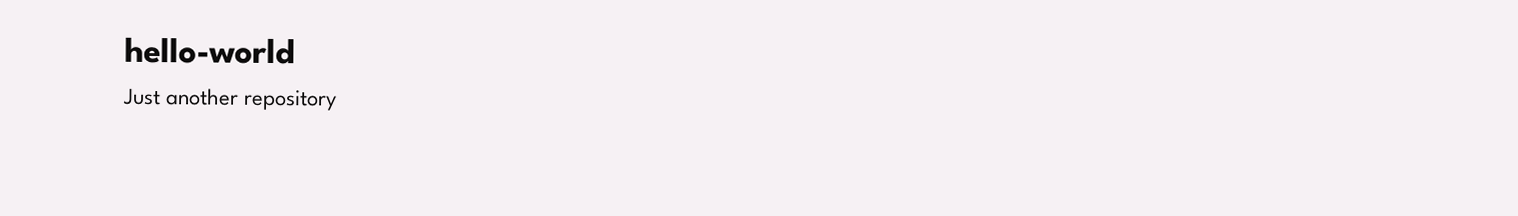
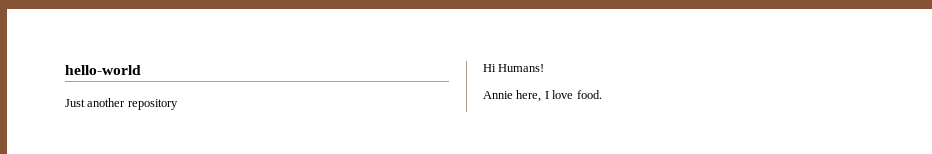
(338, 100) none -> [483,64,545,72] [483,90,602,102] // Hi Humans! // Annie here, I love food.

